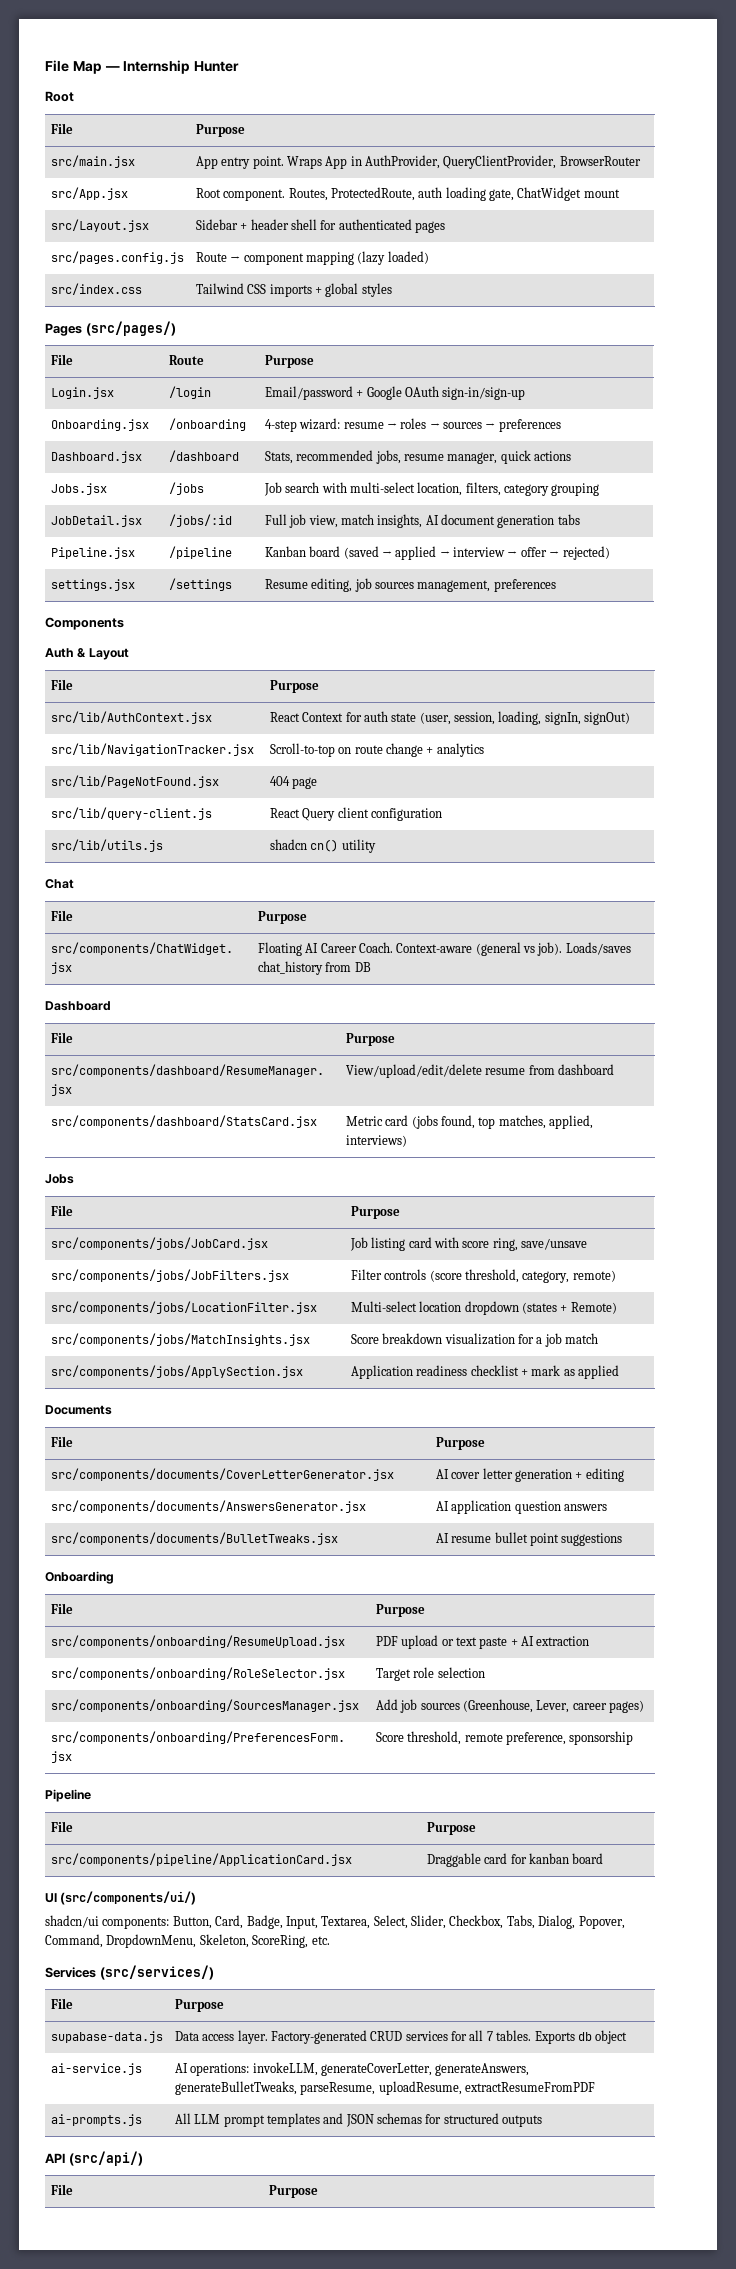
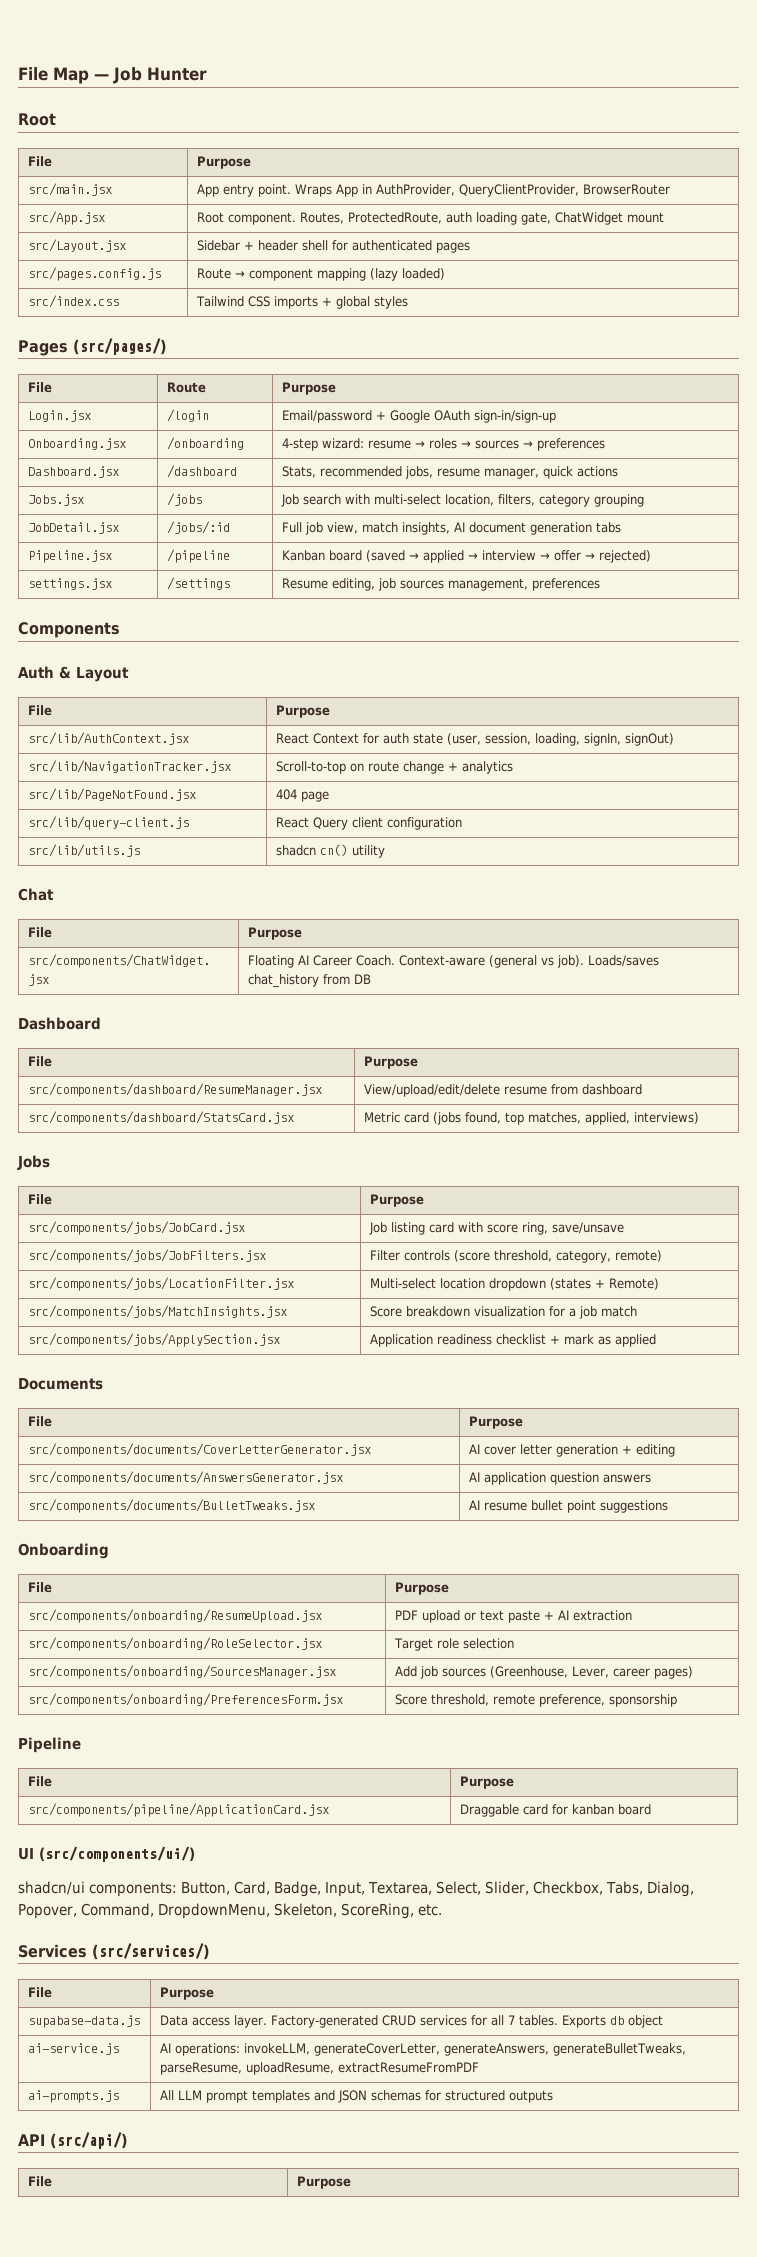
[123,60,191,74] Internship -> [113,67,142,84] Job

